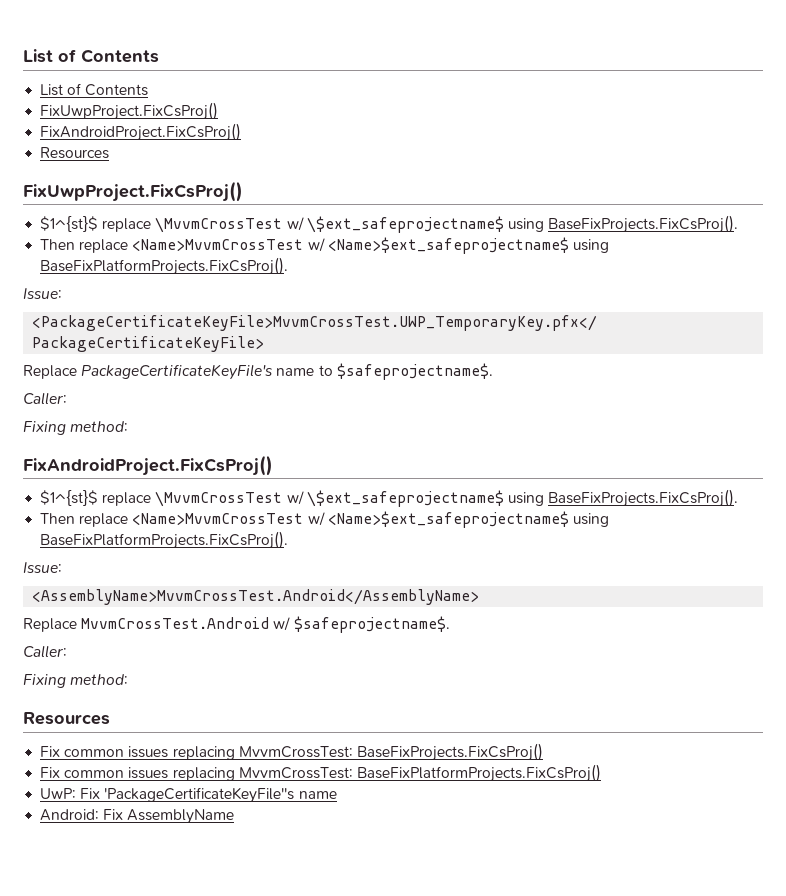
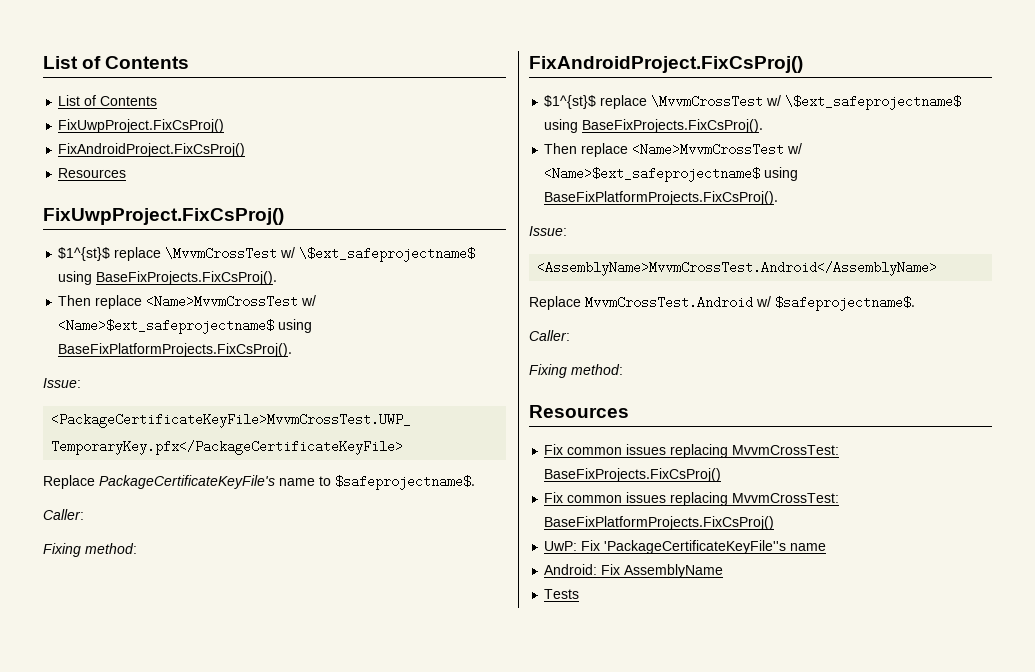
(235, 816) none -> [544,589,580,599] // Tests

